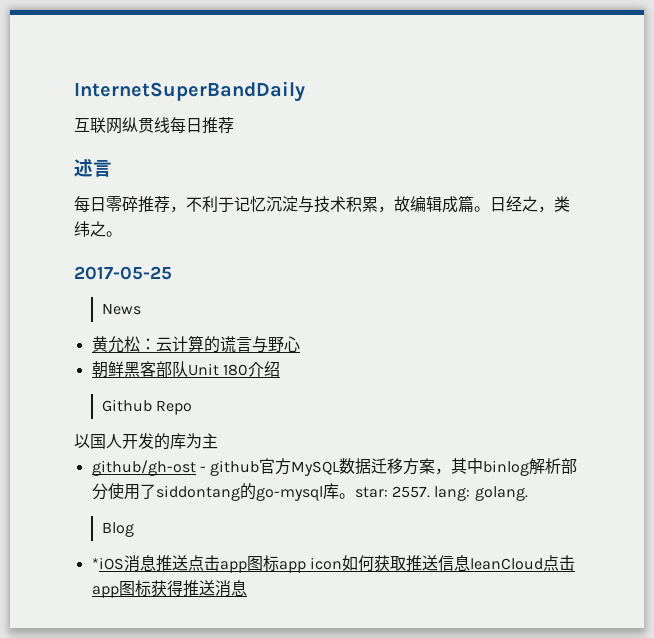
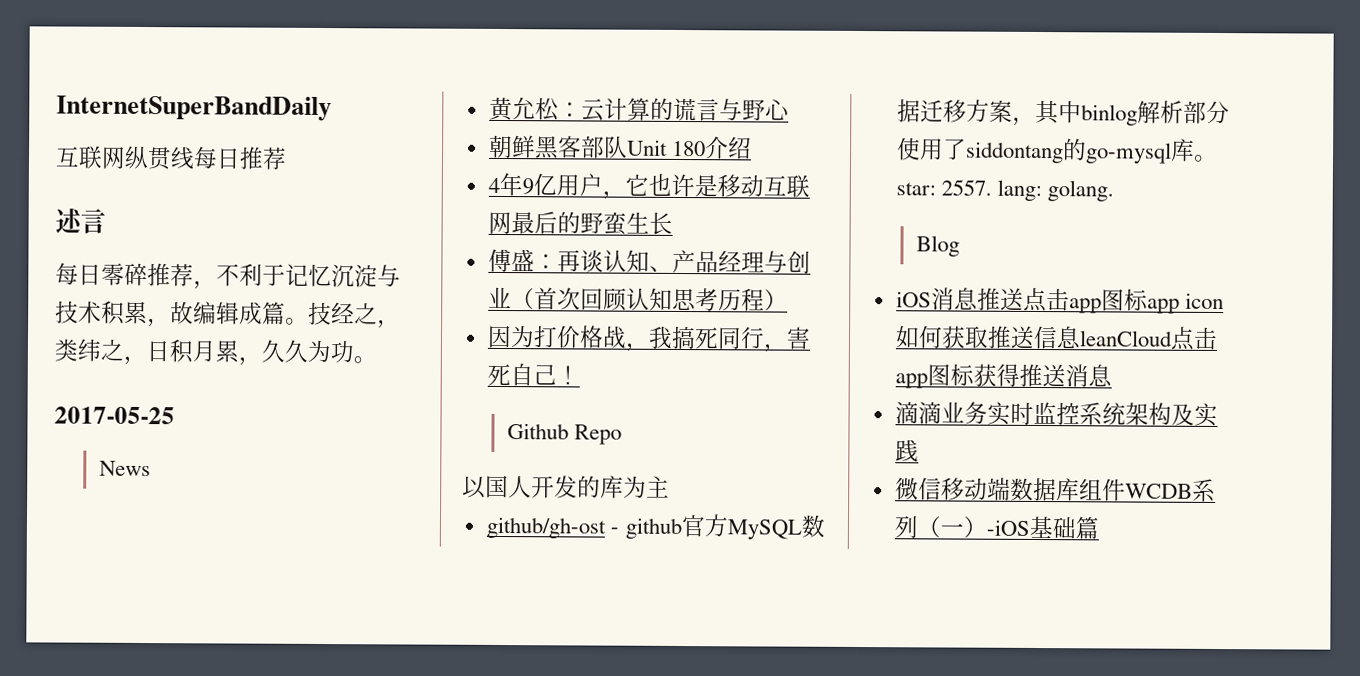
[490,197,506,212] 日 -> [308,301,332,326] 技
(106, 229) none -> [123,339,354,366] ，日积月累，久久为功
(280, 369) none -> [487,172,810,200] [487,211,673,236] [487,248,811,274] [487,286,788,312] [486,325,811,353] [486,363,580,387] // 4年9亿用户，它也许是移动互联网最后的野蛮生长 // 傅盛：再谈认知、产品经理与创业（首次回顾认知思考历程） // 因为打价格战，我搞死同行，害死自己！
[91,557,124,570] *iOS -> [895,291,932,308] iOS
(247, 588) none -> [894,401,1218,428] [894,439,919,463] [894,477,1216,502] [893,515,1100,540] // 滴滴业务实时监控系统架构及实践 // 微信移动端数据库组件WCDB系列（一）-iOS基础篇

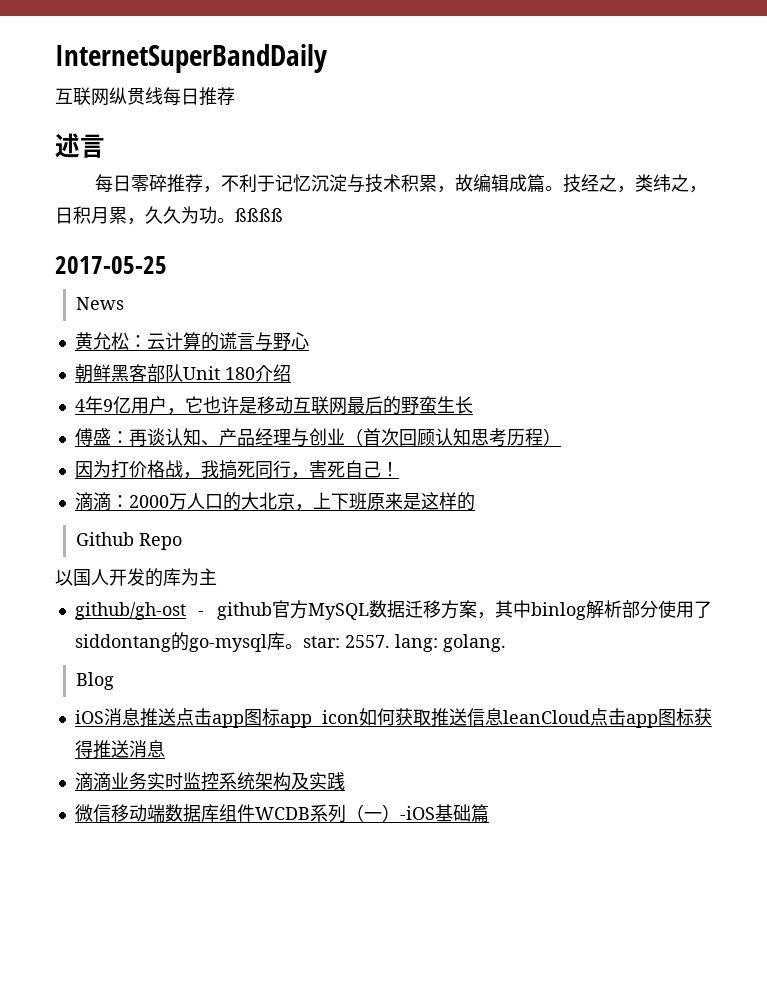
(377, 360) none -> [235,208,283,222] ßßßß
(580, 375) none -> [74,492,475,511] // 滴滴：2000万人口的大北京，上下班原来是这样的

